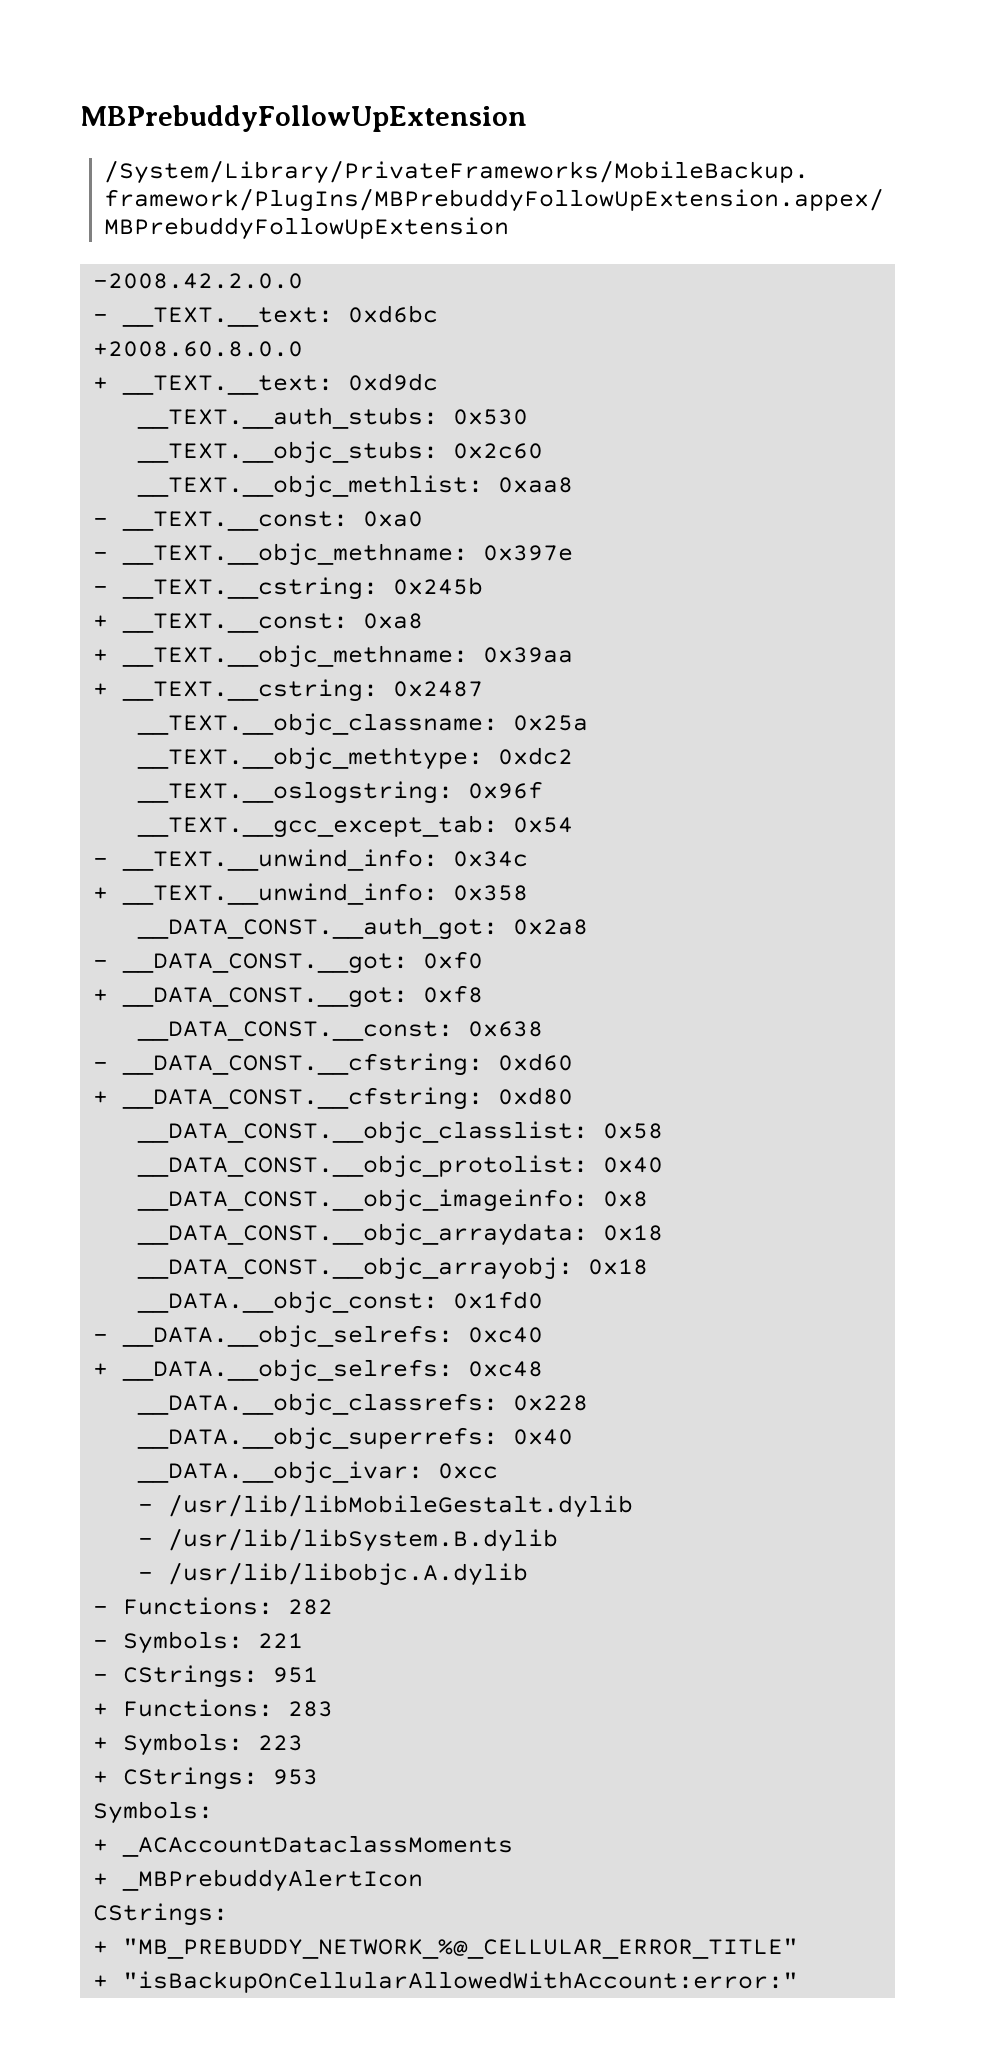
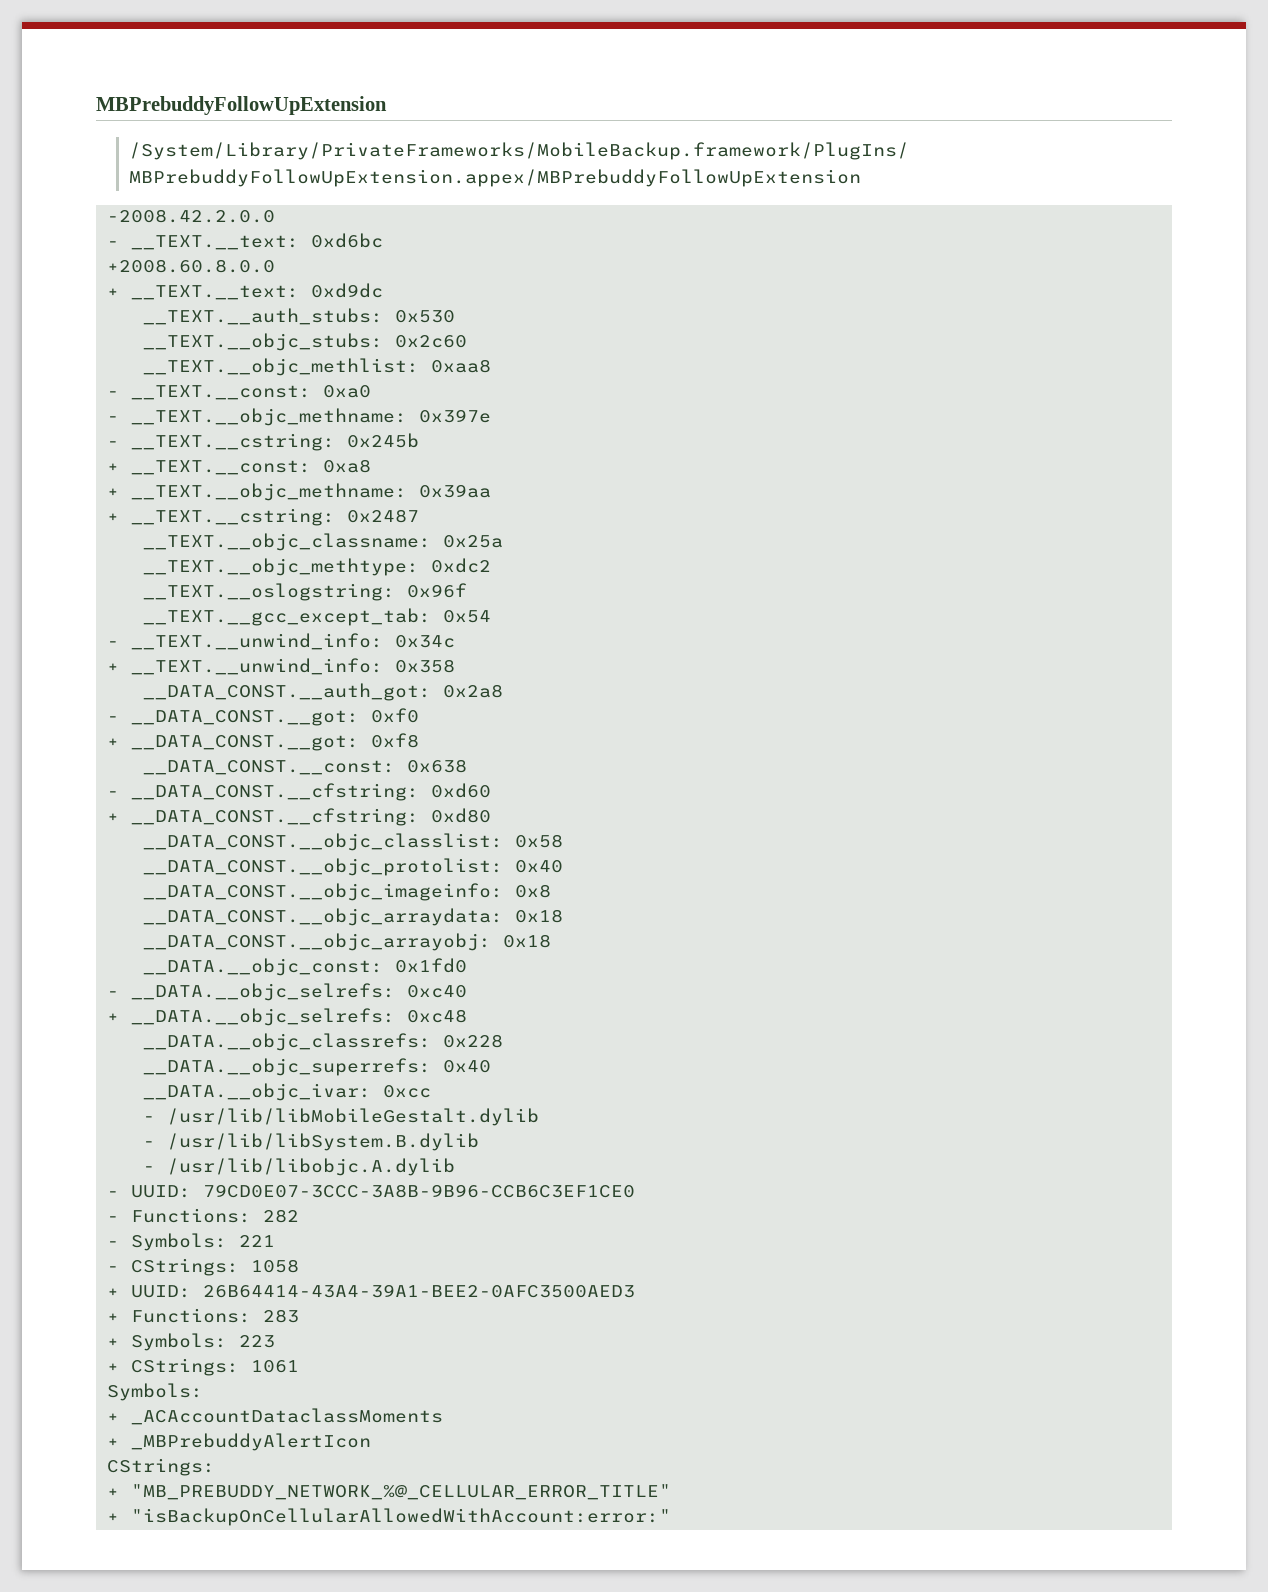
(528, 1574) none -> [107,1184,636,1198] // - UUID: 79CD0E07-3CCC-3A8B-9B96-CCB6C3EF1CE0
[272,1667,318,1683] 951 -> [251,1259,300,1273] [107,1284,636,1298] 1058 // + UUID: 26B64414-43A4-39A1-BEE2-0AFC3500AED3
[272,1769,318,1785] 953 -> [251,1360,300,1373] 1061

